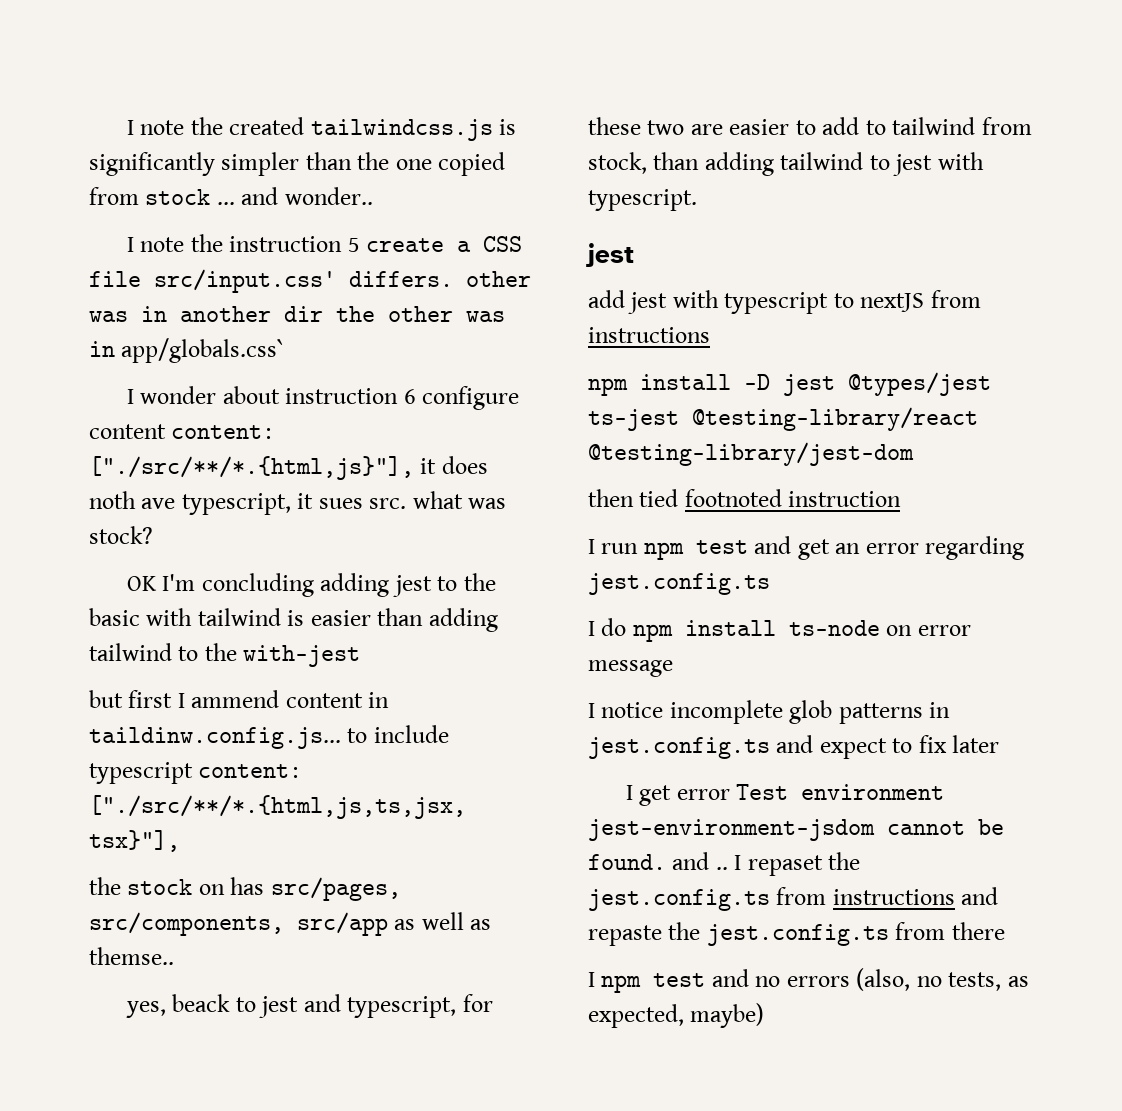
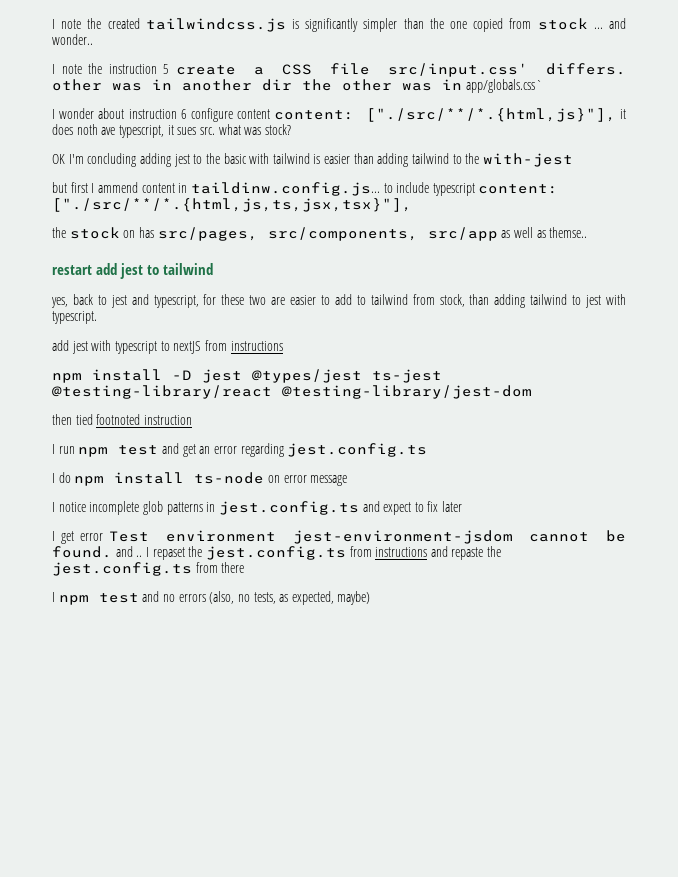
(174, 956) none -> [52,263,213,279] // restart add jest to tailwind
[172,994,231,1012] beack -> [72,294,93,305] back
[586,243,634,267] // jest -> (97, 317) none

